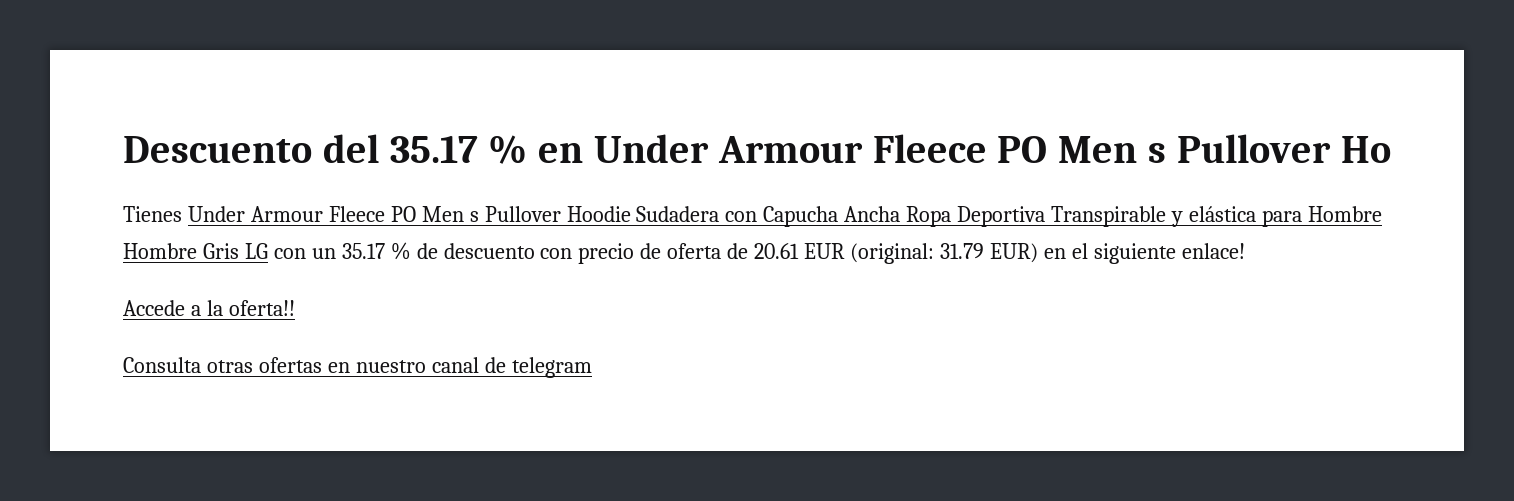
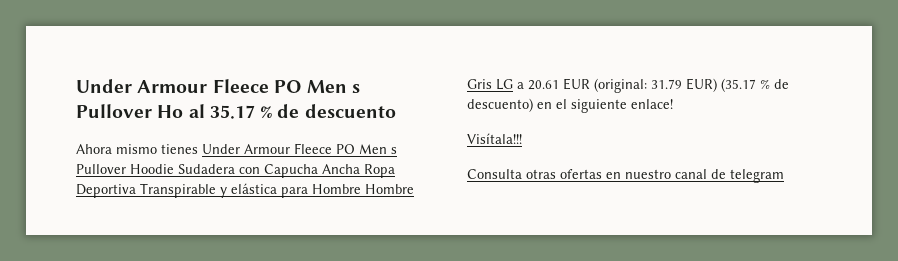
[123,134,584,164] Descuento del 35.17 % en -> (76, 86) none
[123,206,182,222] // Tienes -> [188,104,396,119] [76,144,198,154] al 35.17 % de descuento // Ahora mismo tienes
[273,242,749,264] con un 35.17 % de descuento con precio de oferta de -> [517,82,524,89] a
(1038, 253) none -> [721,78,789,92] [467,98,533,112] (35.17 % de descuento)
[123,300,295,316] Accede a la oferta!! -> [467,133,522,144] Visítala!!!

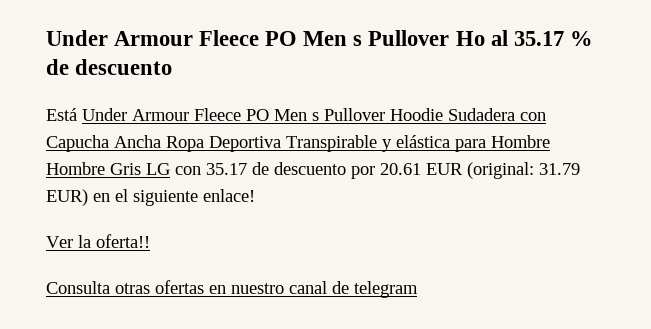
[76,144,198,154] Ahora mismo tienes -> [46,108,77,121] Está
[517,82,524,89] a -> [175,162,375,179] con 35.17 de descuento por
[721,78,789,92] [467,98,533,112] (35.17 % de descuento) -> (88, 197) none
[467,133,522,144] Visítala!!! -> [46,234,150,248] Ver la oferta!!

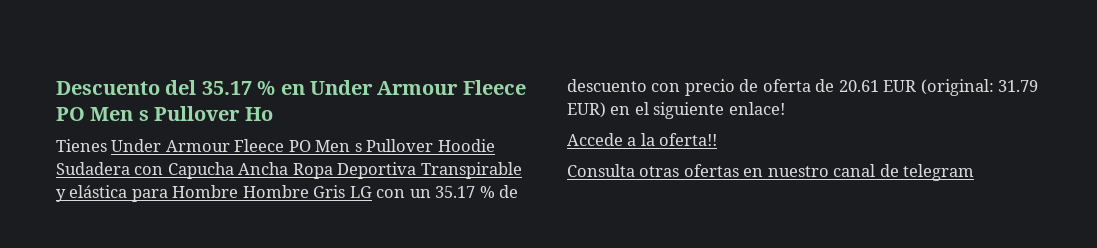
(46, 38) none -> [56,80,305,95] Descuento del 35.17 % en
[490,30,593,46] [46,59,173,75] [46,108,77,121] al 35.17 % de descuento // Está -> [56,139,107,152] // Tienes
[206,162,375,179] 35.17 de descuento por -> [409,185,519,198] [567,79,835,96] un 35.17 % de descuento con precio de oferta de
[46,236,73,248] Ver -> [567,133,637,146] Accede a

